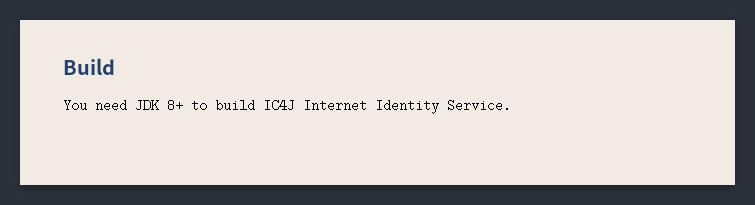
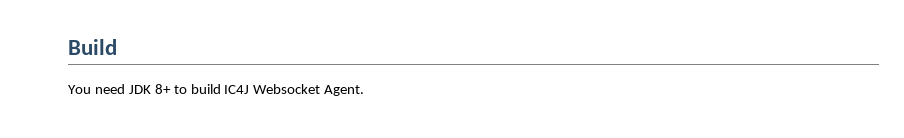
[303,99,511,114] Internet Identity Service. -> [253,84,365,96] Websocket Agent.

